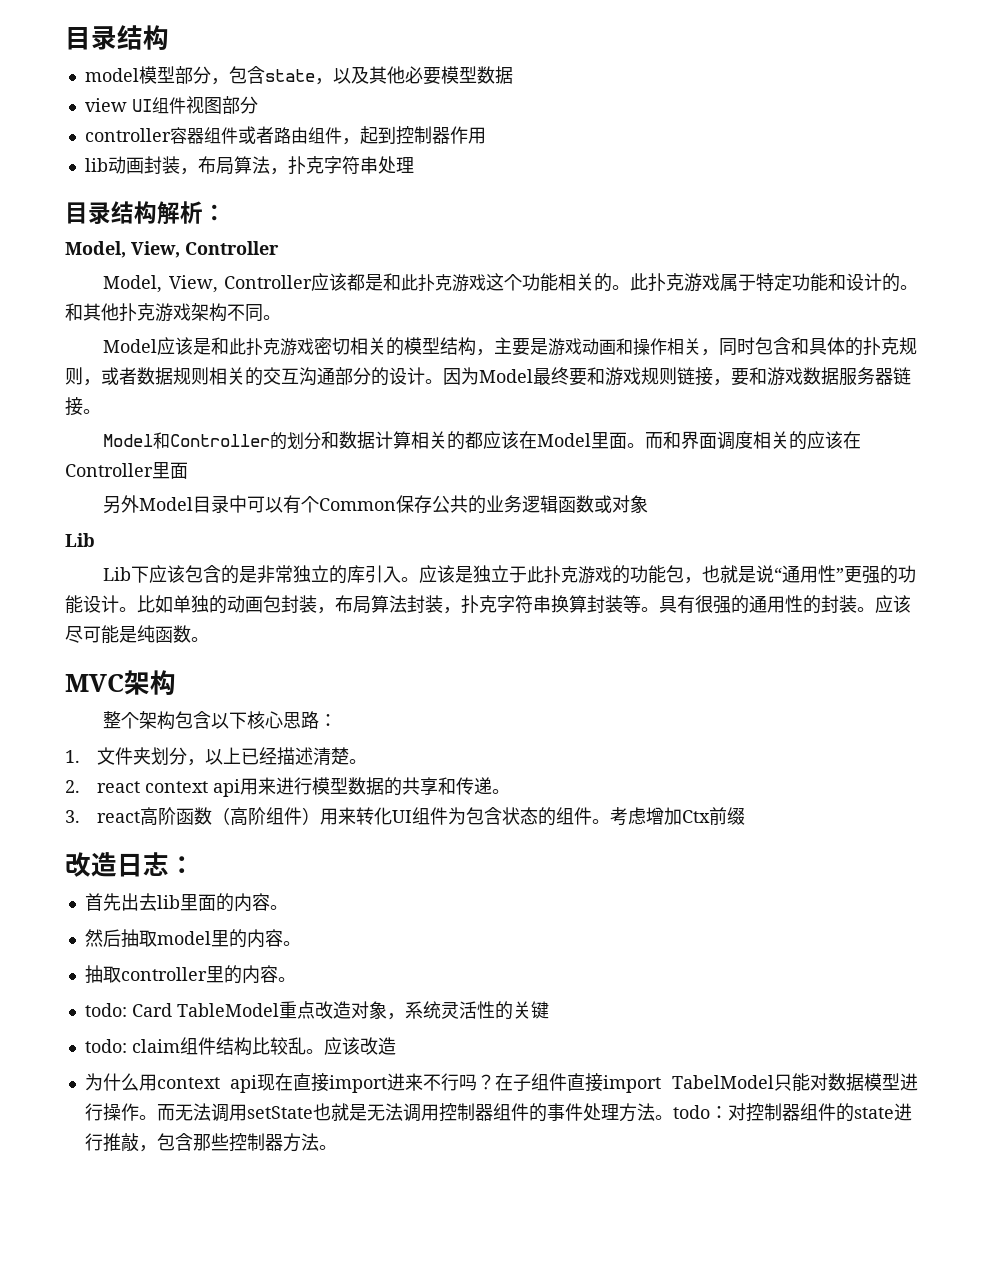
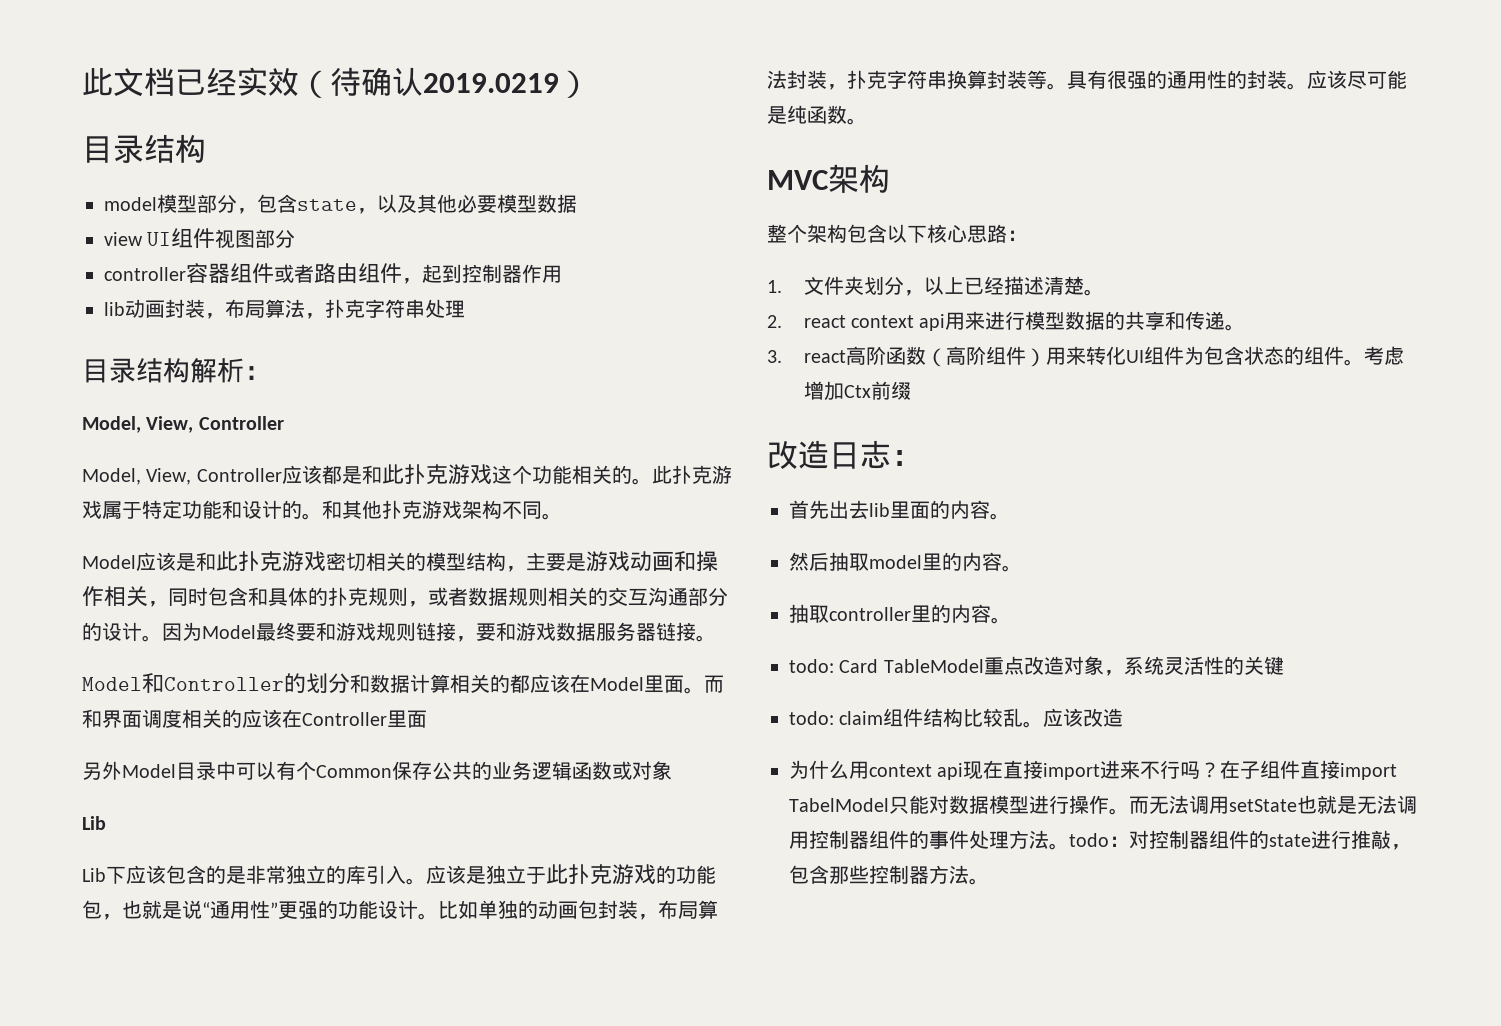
(65, 38) none -> [82,67,590,98] 此文档已经实效（待确认2019.0219） //

